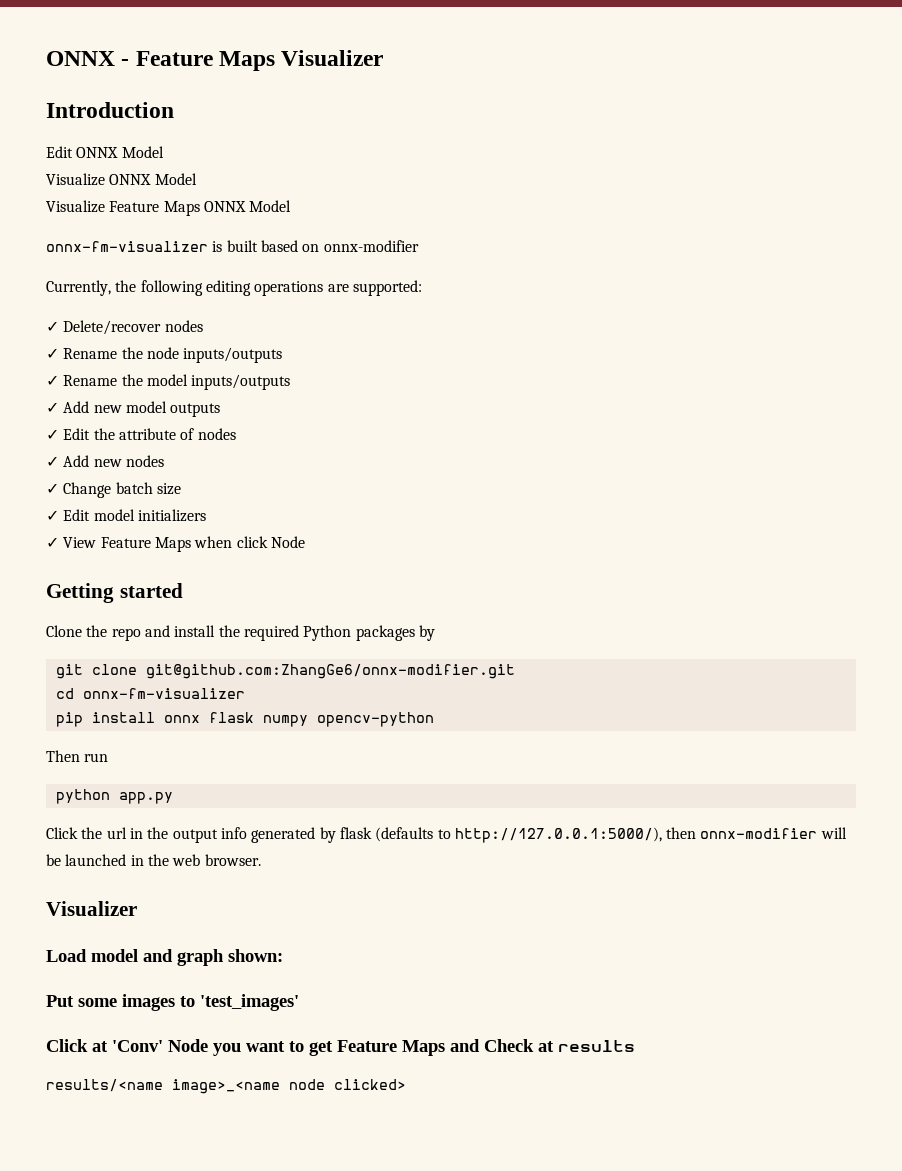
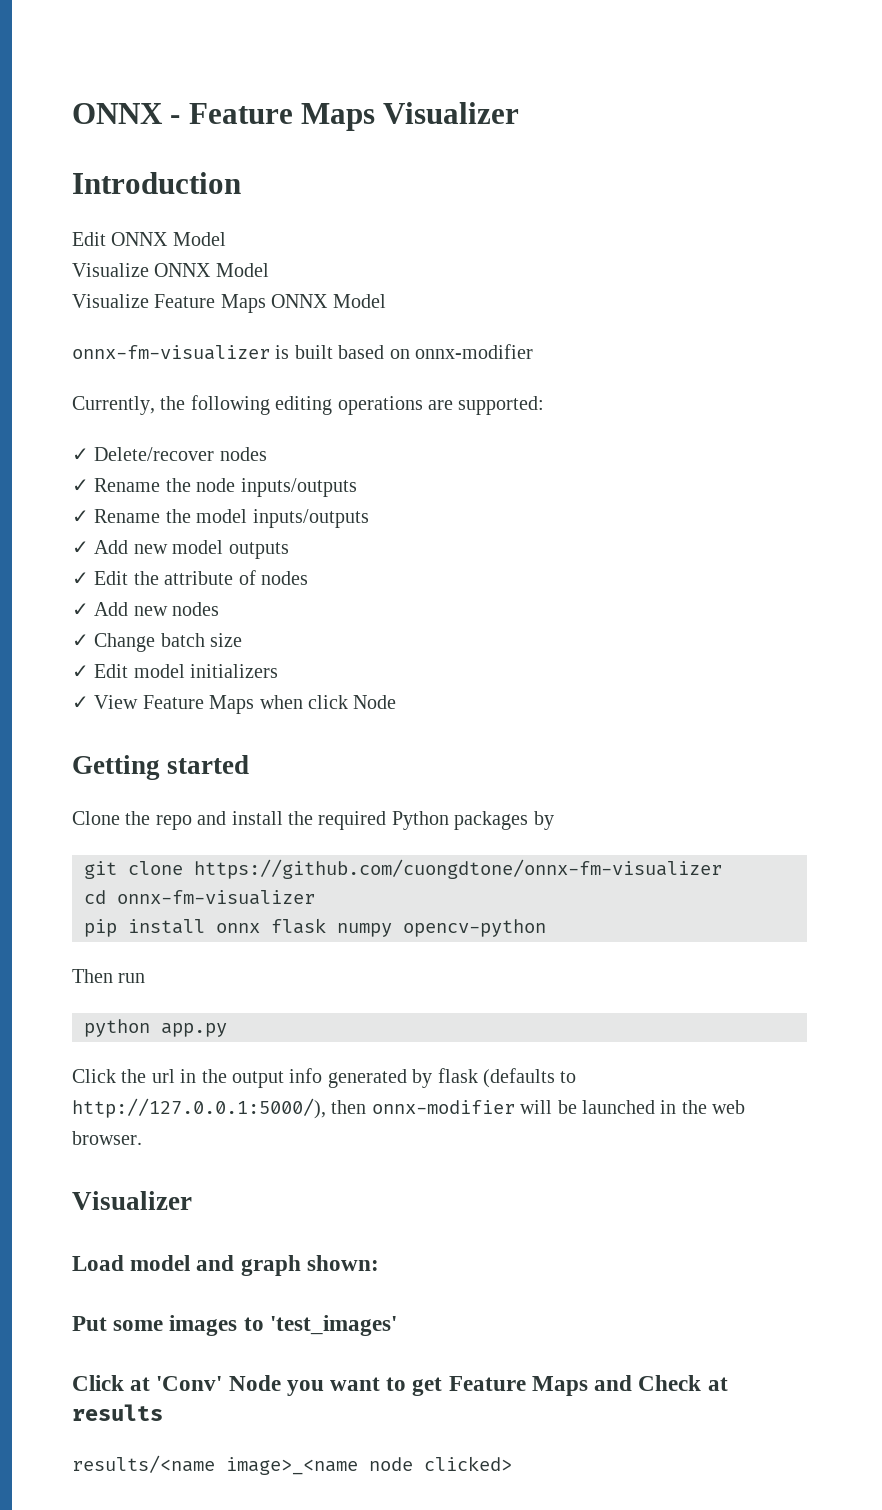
[145,664,515,679] git@github.com:ZhangGe6/onnx-modifier.git -> [194,859,722,879] https://github.com/cuongdtone/onnx-fm-visualizer

